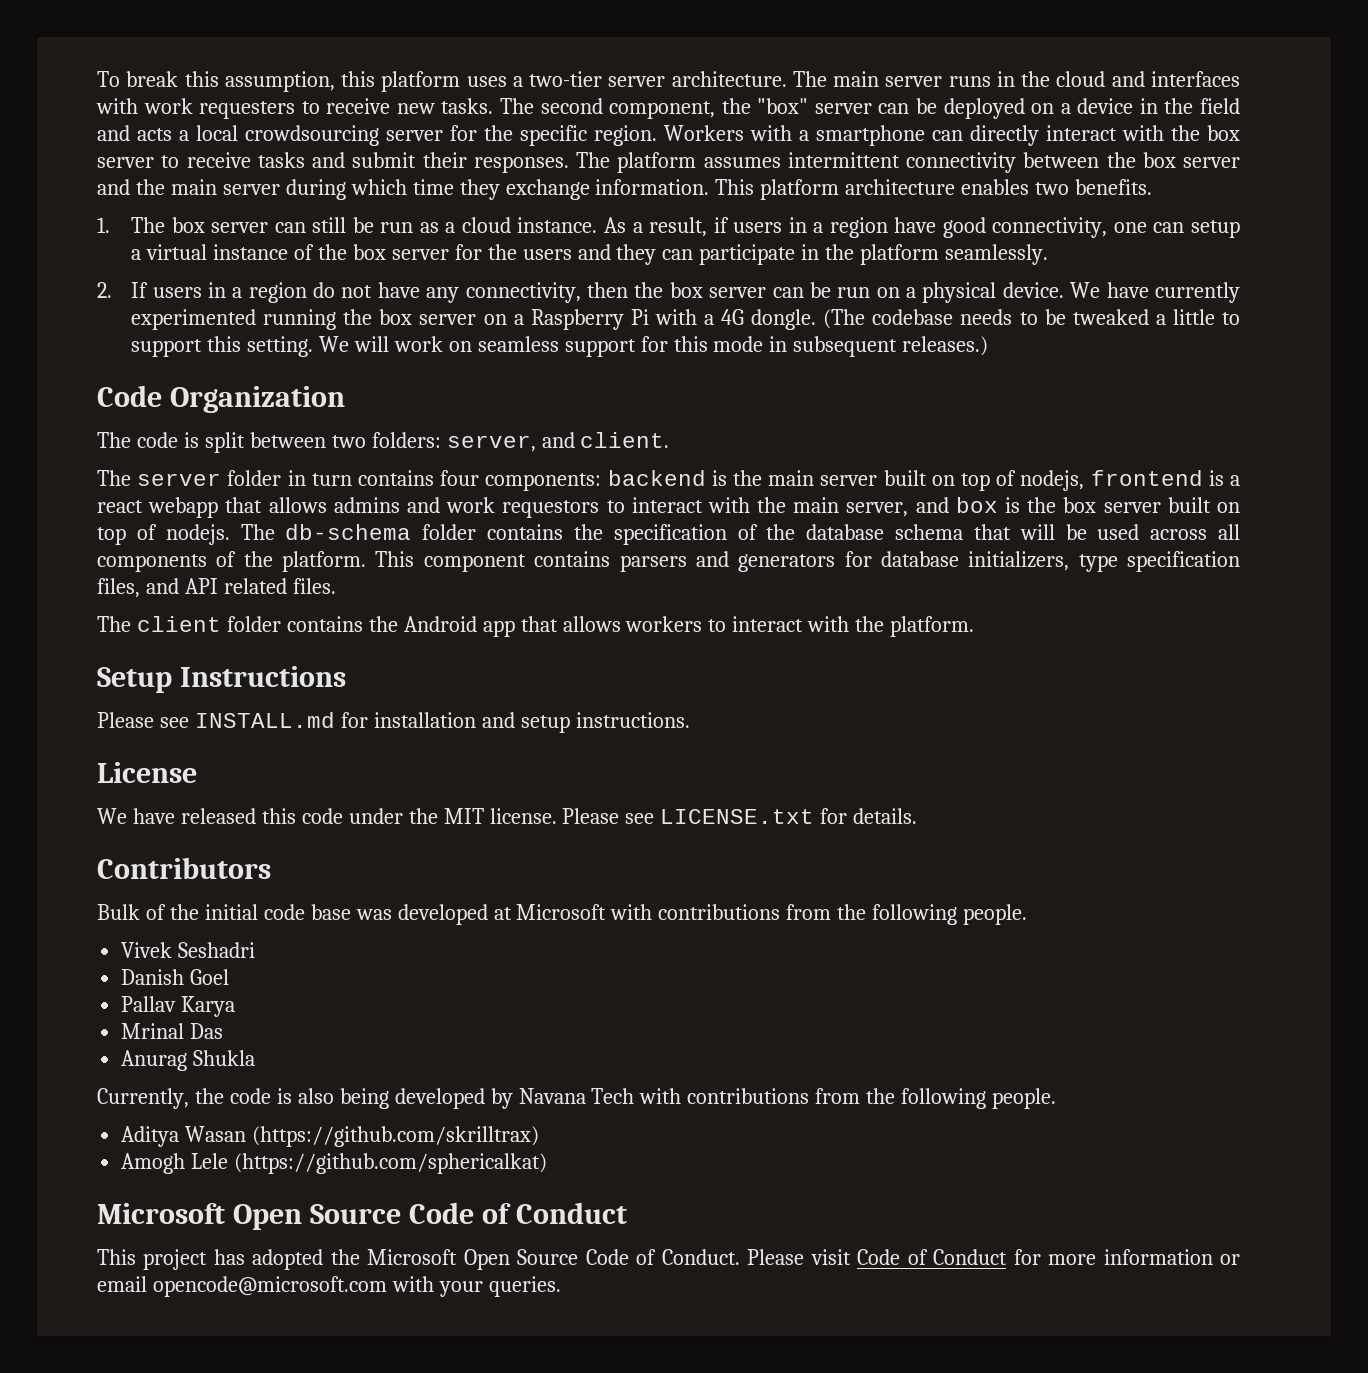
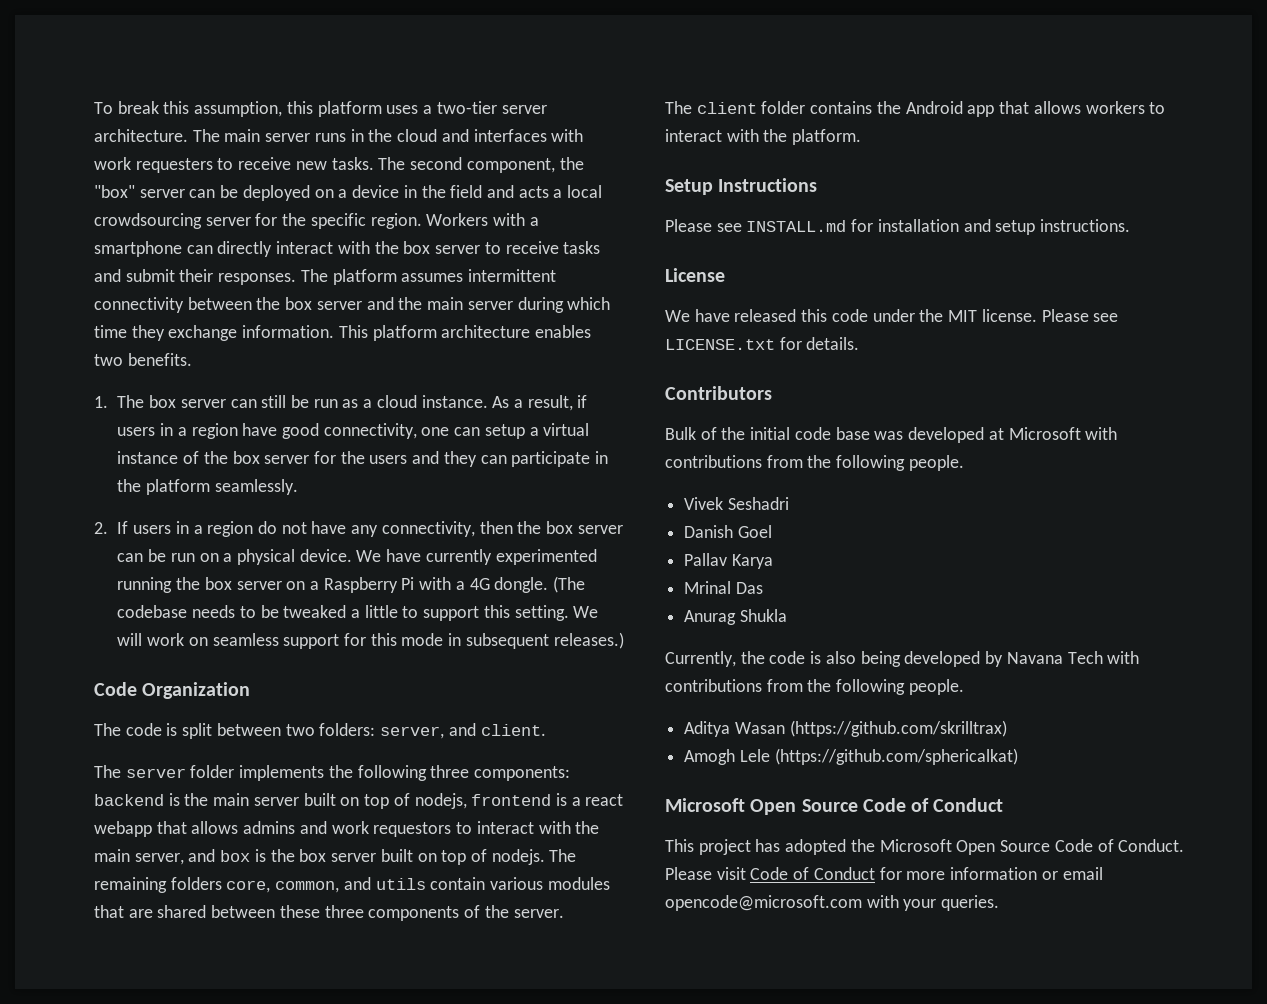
[287,470,480,486] in turn contains four -> [239,765,470,781] implements the following three
[285,524,1240,545] [97,551,1241,572] [97,578,336,598] db-schema folder contains the specification of the database schema that will be used across all components of the platform. This component contains parsers and generators for database initializers, type specification files, and API related files. -> [94,877,610,893] [94,905,564,921] remaining folders core, common, and utils contain various modules that are shared between these three components of the server.

